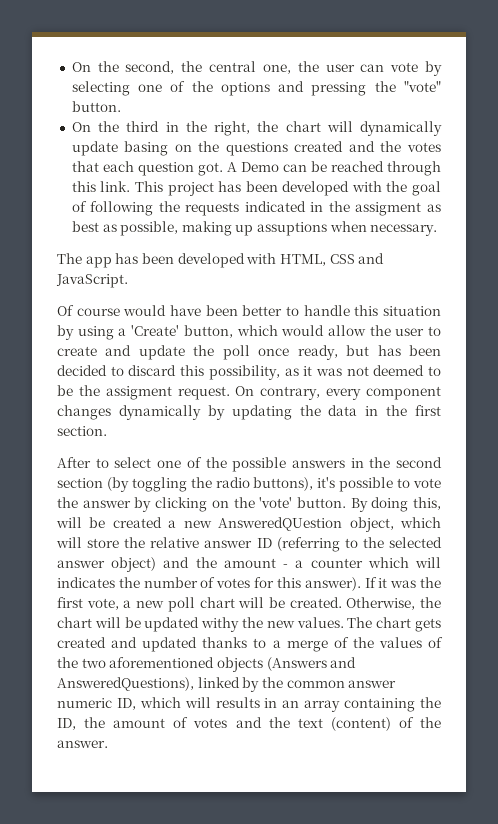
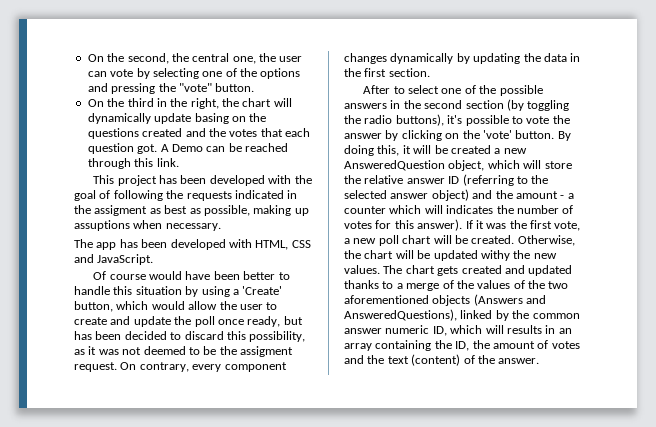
(131, 186) none -> (179, 162) //
(441, 503) none -> [402,145,411,154] it
[218,517,343,531] AnsweredQUestion -> [344,160,445,171] AnsweredQuestion

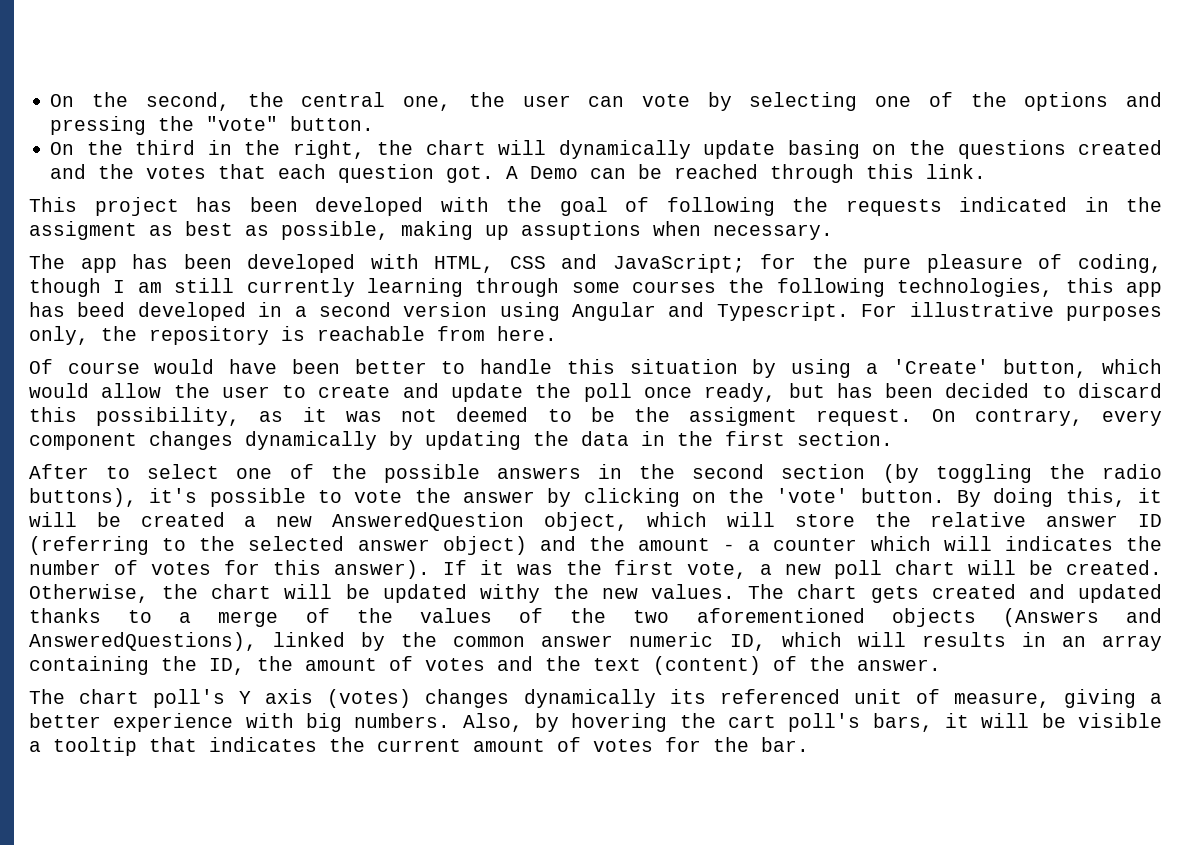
[97,254,154,265] JavaScript. -> [612,254,1162,273] [29,278,1162,297] [29,302,1162,321] [29,326,557,345] JavaScript; for the pure pleasure of coding, though I am still currently learning through some courses the following technologies, this app has beed developed in a second version using Angular and Typescript. For illustrative purposes only, the repository is reachable from here.
(540, 361) none -> [29,689,1162,708] [29,713,1163,732] [29,737,809,756] // The chart poll's Y axis (votes) changes dynamically its referenced unit of measure, giving a better experience with big numbers. Also, by hovering the cart poll's bars, it will be visible a tooltip that indicates the current amount of votes for the bar.

